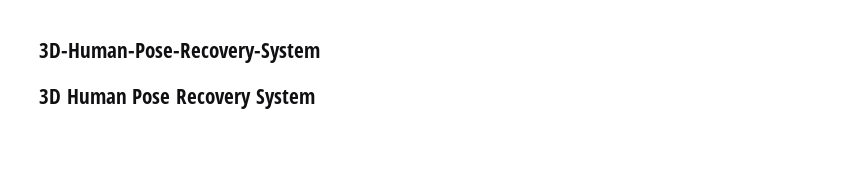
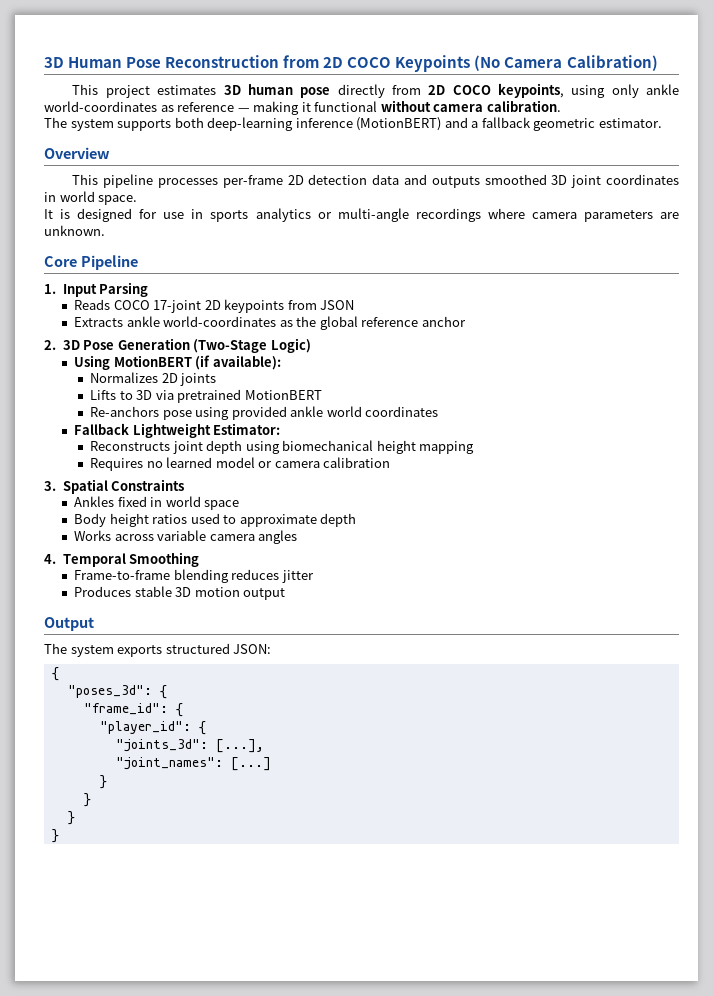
[39,43,320,63] 3D-Human-Pose-Recovery-System // -> (44, 62) none
[176,89,315,109] Recovery System -> [165,55,658,72] [72,83,680,98] [44,100,561,115] [44,117,662,131] [44,147,110,159] [72,174,679,188] [44,191,138,205] [44,208,679,222] [44,225,105,236] [44,255,138,270] [44,282,149,297] [74,299,355,313] [74,316,466,330] [44,338,311,353] [74,355,281,370] [90,372,217,386] [90,389,322,403] [90,406,439,420] [74,423,281,438] [90,440,475,454] [90,457,391,471] [44,479,185,494] [74,496,240,510] [74,513,357,527] [74,530,298,544] [44,552,200,567] [74,569,314,583] [74,586,286,600] [44,617,94,631] [44,643,272,657] [51,667,59,681] [67,685,167,699] [83,703,183,717] [99,721,206,735] [115,739,264,753] [115,757,271,771] [99,775,107,789] [83,793,91,807] [67,811,75,825] [51,829,59,843] Reconstruction from 2D COCO Keypoints (No Camera Calibration) // This project estimates 3D human pose directly from 2D COCO keypoints, using only ankle world-coordinates as reference — making it functional without camera calibration. // The system supports both deep-learning inference (MotionBERT) and a fallback geometric estimator. // Overview // This pipeline processes per-frame 2D detection data and outputs smoothed 3D joint coordinates in world space. // It is designed for use in sports analytics or multi-angle recordings where camera parameters are unknown. // Core Pipeline // 1. Input Parsing // Reads COCO 17-joint 2D keypoints from JSON // Extracts ankle world-coordinates as the global reference anchor // 2. 3D Pose Generation (Two-Stage Logic) // Using MotionBERT (if available): // Normalizes 2D joints // Lifts to 3D via pretrained MotionBERT // Re-anchors pose using provided ankle world coordinates // Fallback Lightweight Estimator: // Reconstructs joint depth using biomechanical height mapping // Requires no learned model or camera calibration // 3. Spatial Constraints // Ankles fixed in world space // Body height ratios used to approximate depth // Works across variable camera angles // 4. Temporal Smoothing // Frame-to-frame blending reduces jitter // Produces stable 3D motion output // Output // The system exports structured JSON: // { // "poses_3d": { // "frame_id": { // "player_id": { // "joints_3d": [...], // "joint_names": [...] // } // } // } // }

